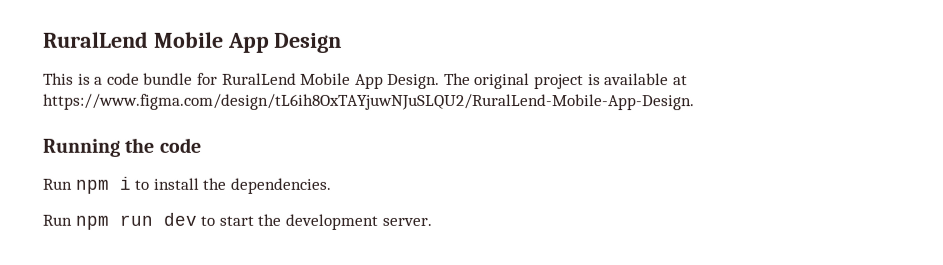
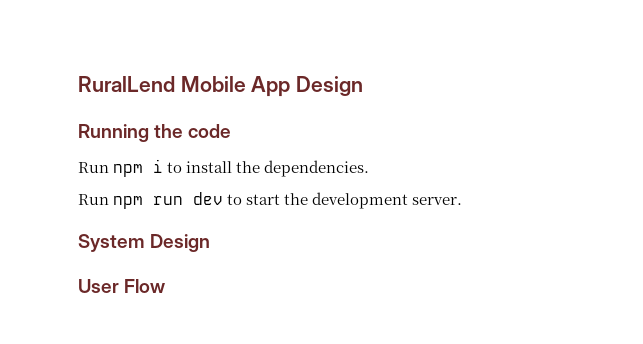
[43,72,688,90] [43,93,695,111] // This is a code bundle for RuralLend Mobile App Design. The original project is available at https://www.figma.com/design/tL6ih8OxTAYjuwNJuSLQU2/RuralLend-Mobile-App-Design. -> (364, 86) none
(432, 221) none -> [78,234,211,252] [78,279,166,293] // System Design // User Flow

